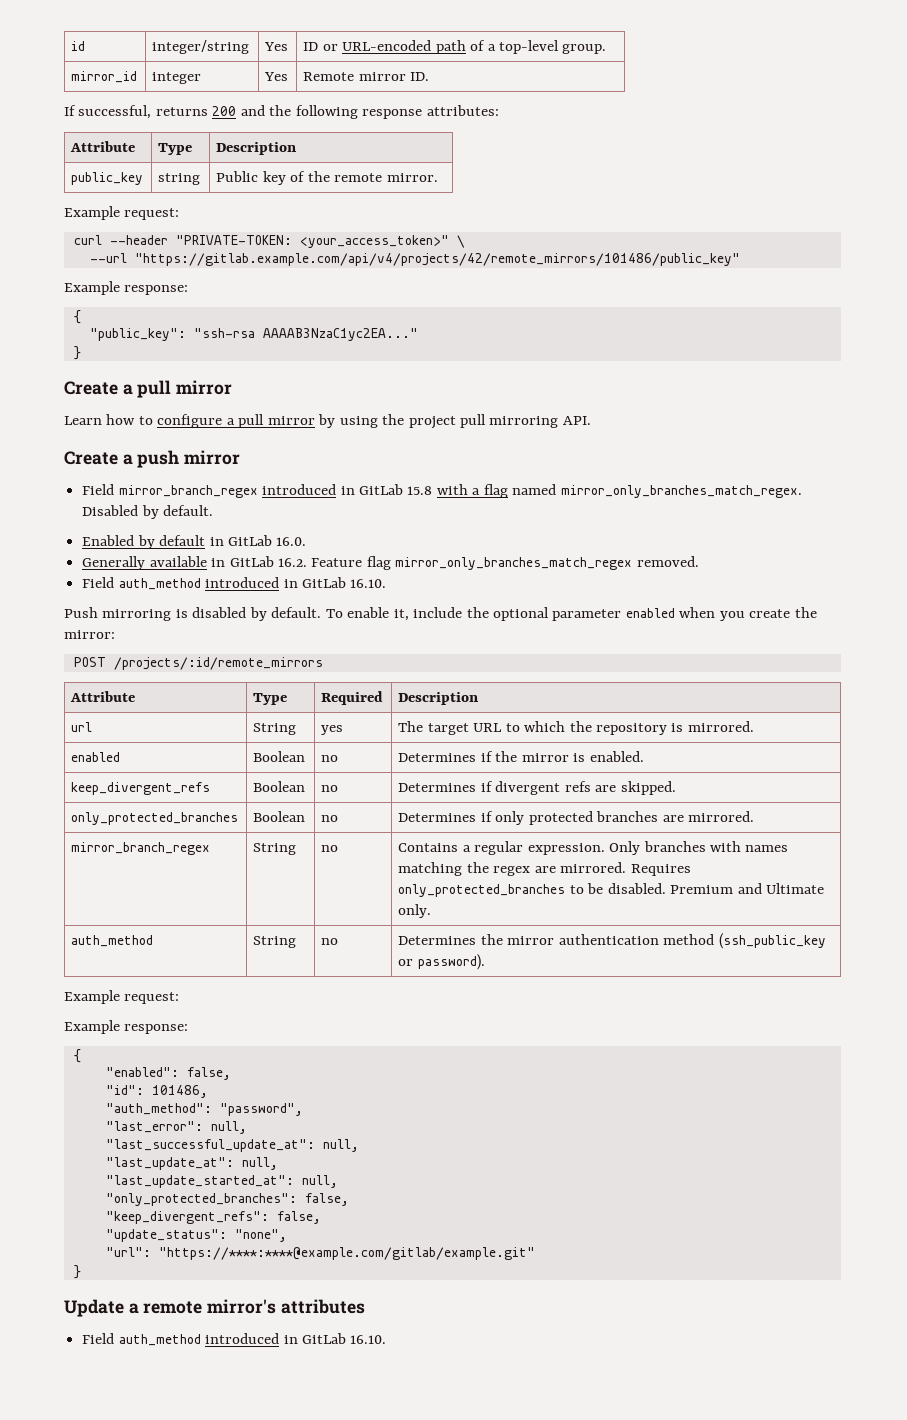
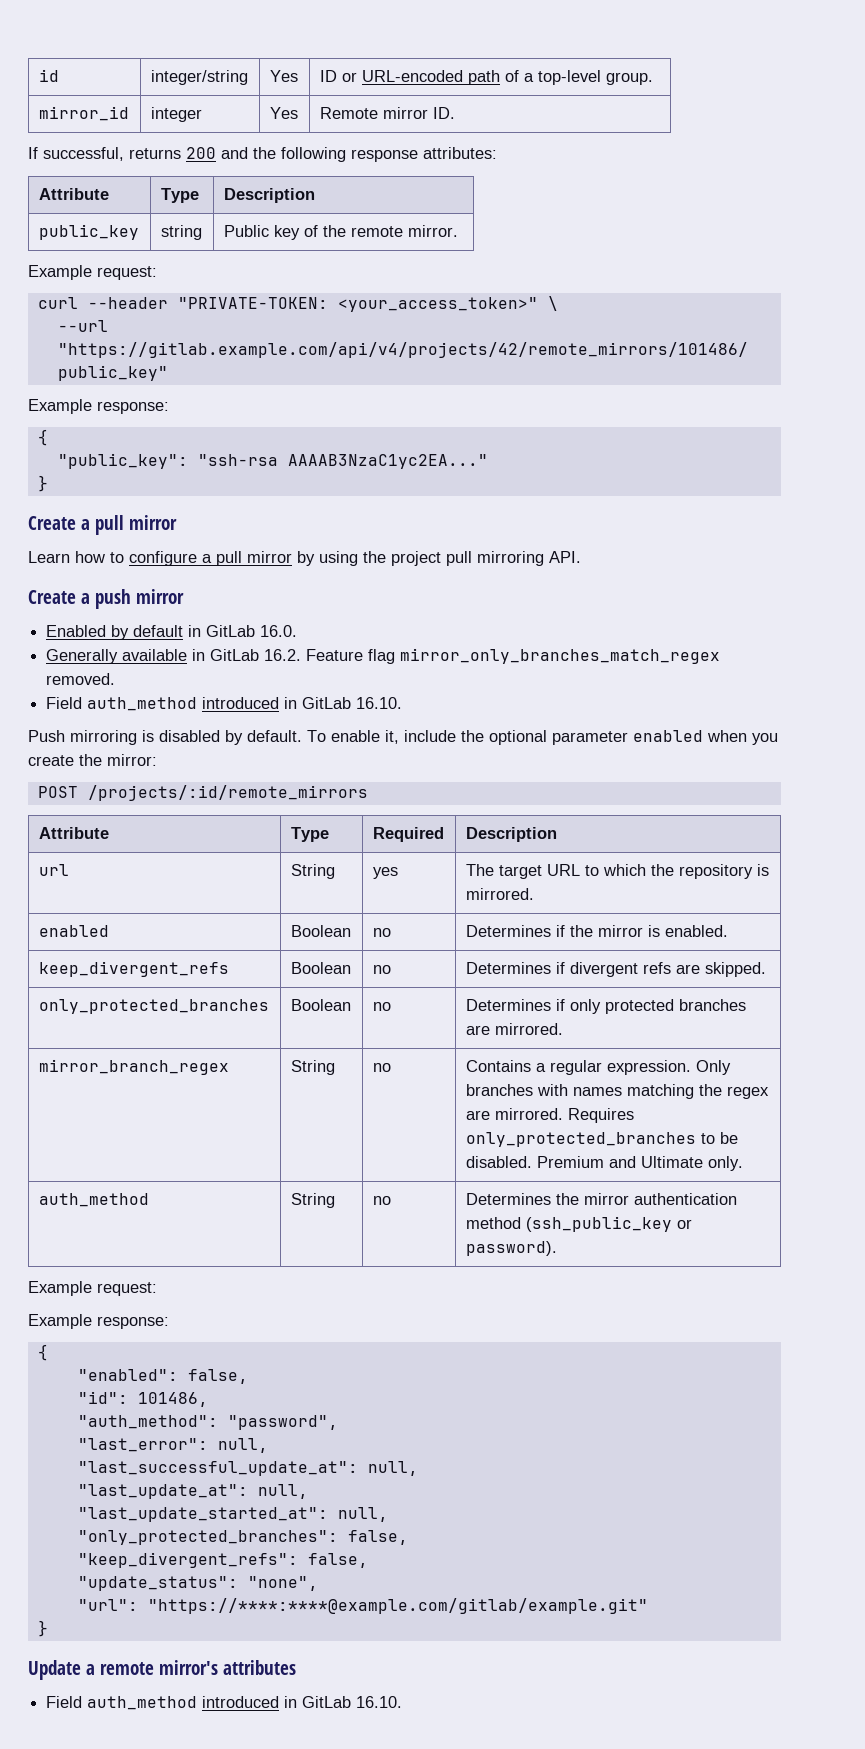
[82,484,802,498] [82,505,214,519] // Field mirror_branch_regex introduced in GitLab 15.8 with a flag named mirror_only_branches_match_regex. Disabled by default. -> (184, 596) none

